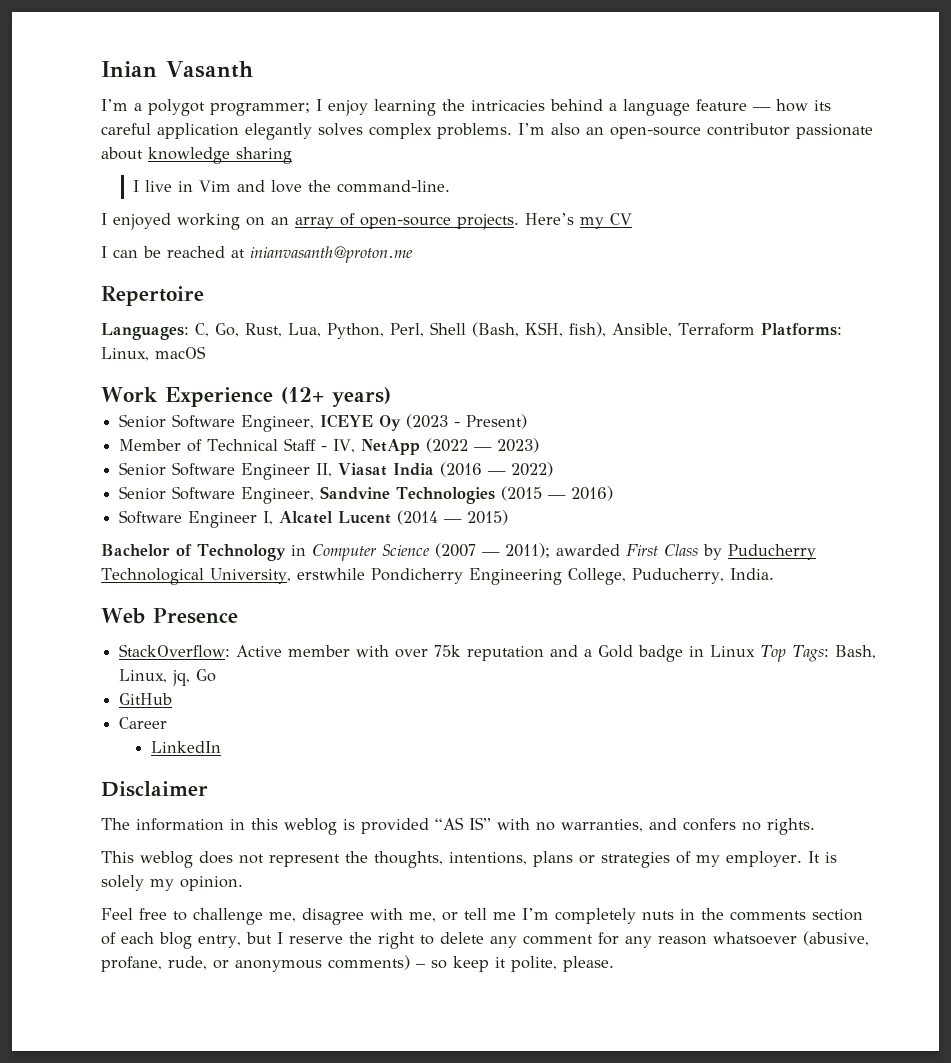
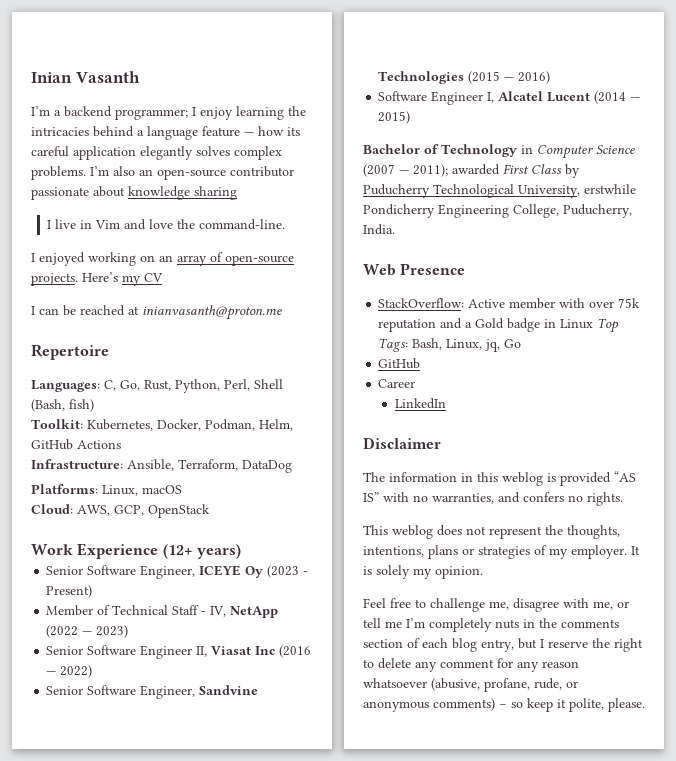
[148,99,205,116] polygot -> [64,106,112,117] backend
[288,323,321,337] Lua, -> (171, 385) none
[525,322,755,337] KSH, fish), Ansible, Terraform -> [69,399,94,412] [31,419,293,431] [31,439,121,450] [31,459,292,473] fish) // Toolkit: Kubernetes, Docker, Podman, Helm, GitHub Actions // Infrastructure: Ansible, Terraform, DataDog //
(206, 352) none -> [31,504,210,518] // Cloud: AWS, GCP, OpenStack
[393,463,435,476] India -> [255,646,276,655] Inc

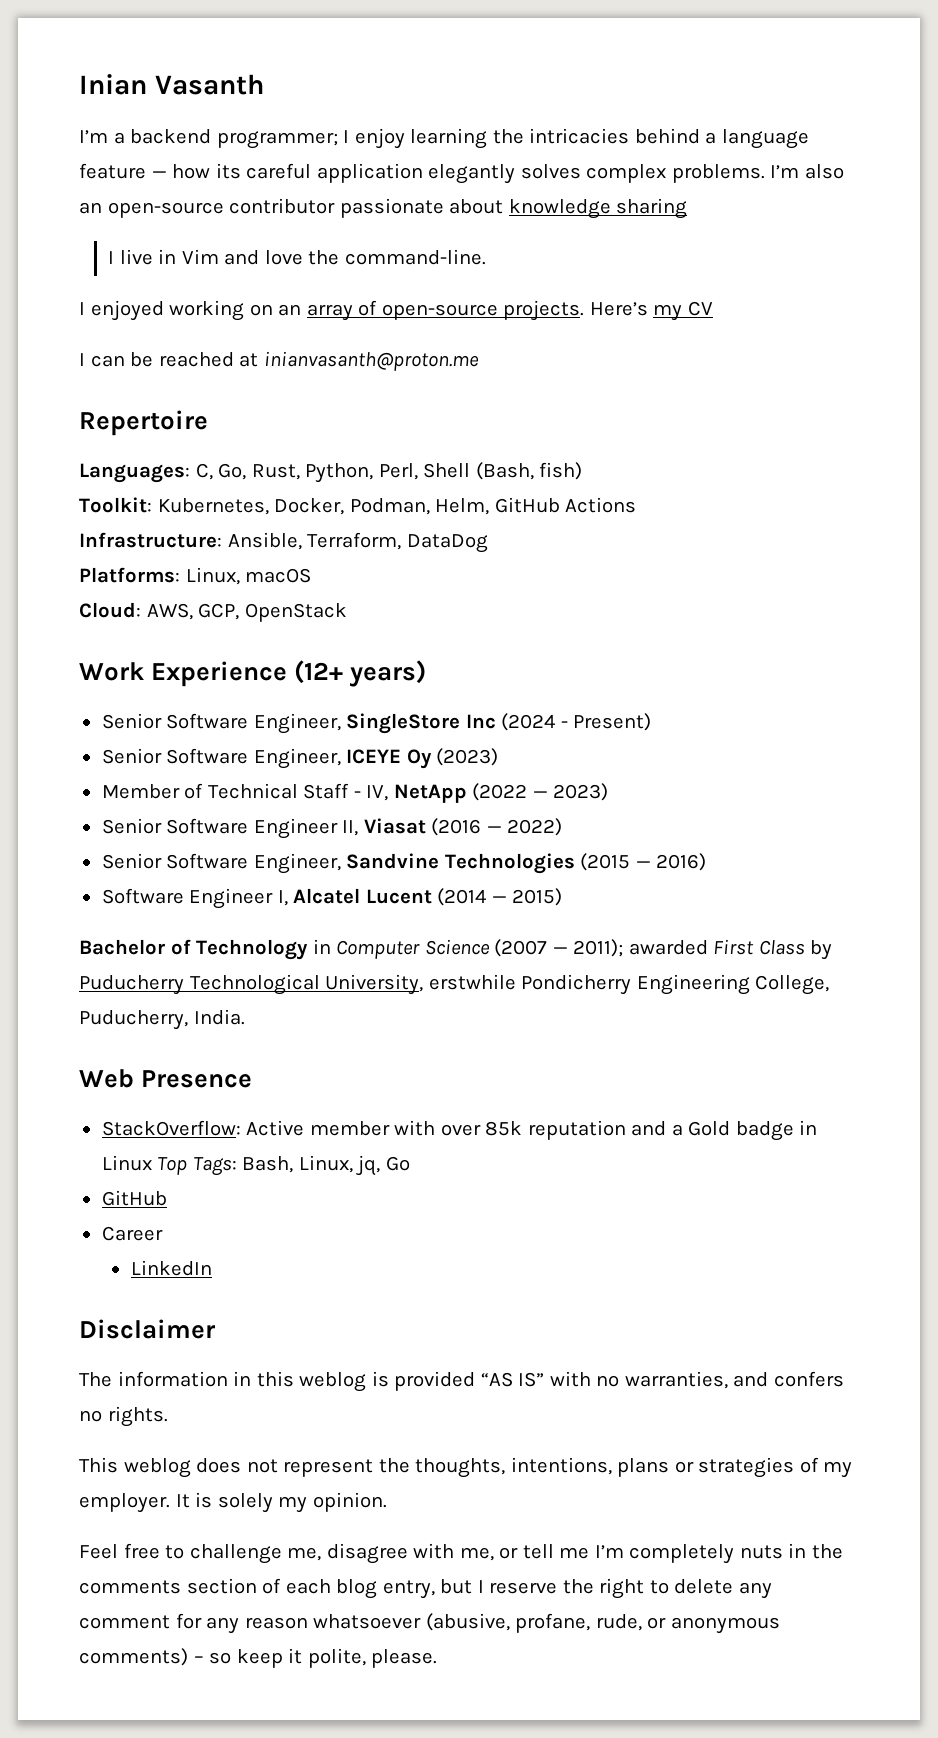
(241, 551) none -> [101,713,652,734] // Senior Software Engineer, SingleStore Inc (2024 - Present)
[267,565,309,578] [46,585,93,598] (2023 - Present) -> [436,748,499,766] (2023)
[255,646,276,655] Inc -> (426, 826) none
[618,298,641,308] 75k -> [485,1121,523,1136] 85k

